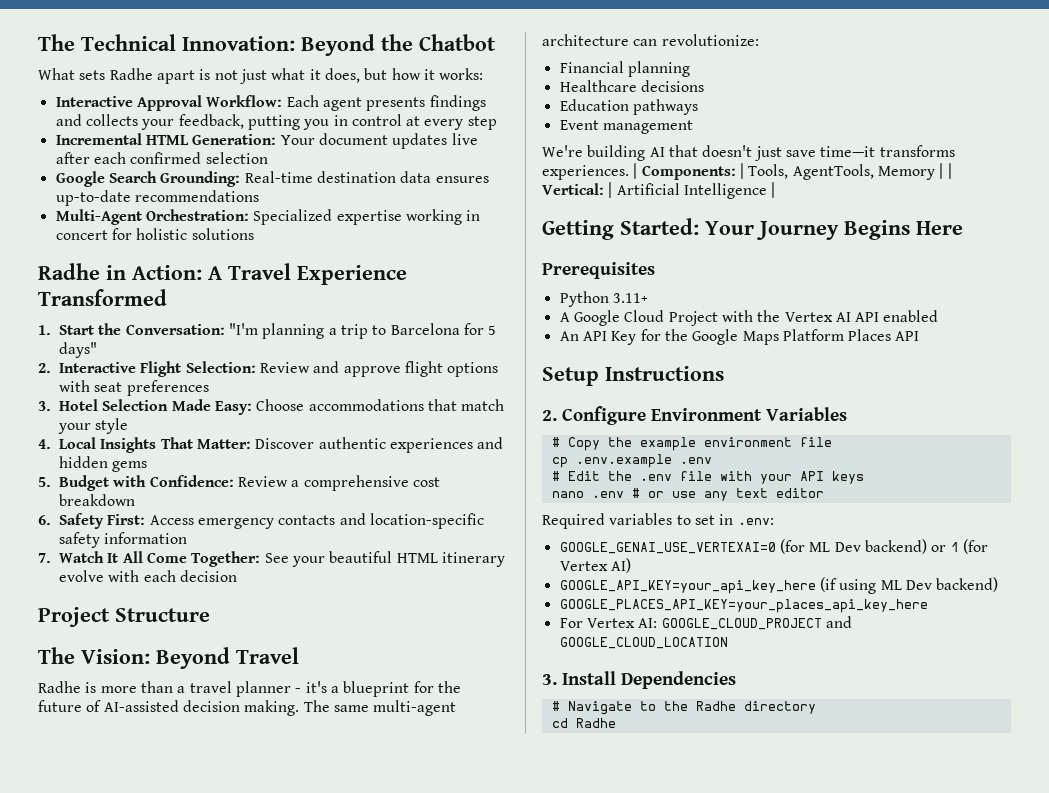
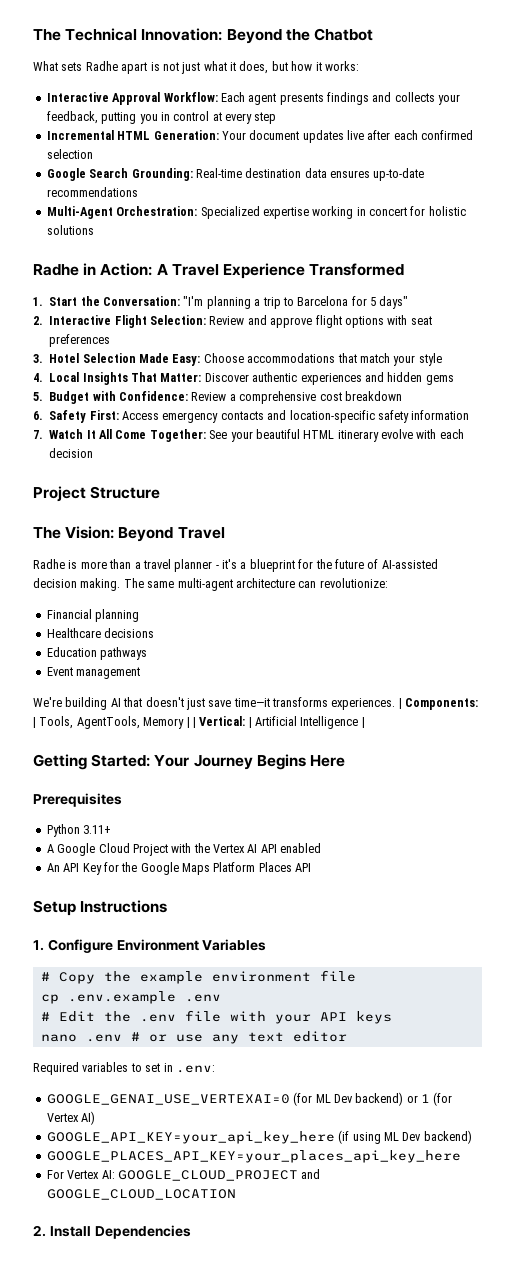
[542,410,557,421] 2. -> [33,940,44,951] 1.
[542,674,557,685] 3. -> [33,1225,46,1237] 2.
[551,701,816,715] [551,718,616,728] // # Navigate to the Radhe directory // cd Radhe -> (191, 1232) none

